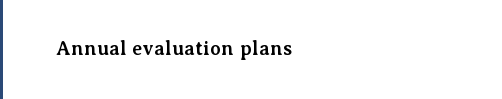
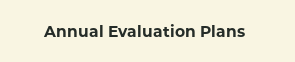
[132,40,292,60] evaluation plans -> [108,24,246,37] Evaluation Plans

